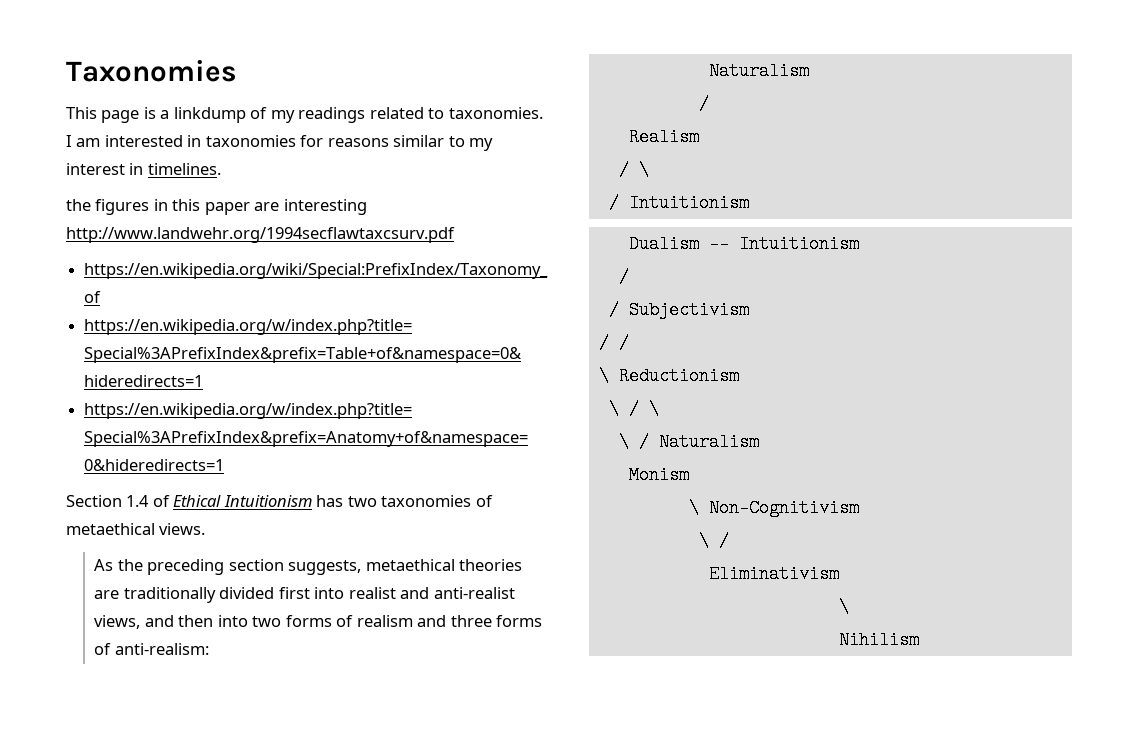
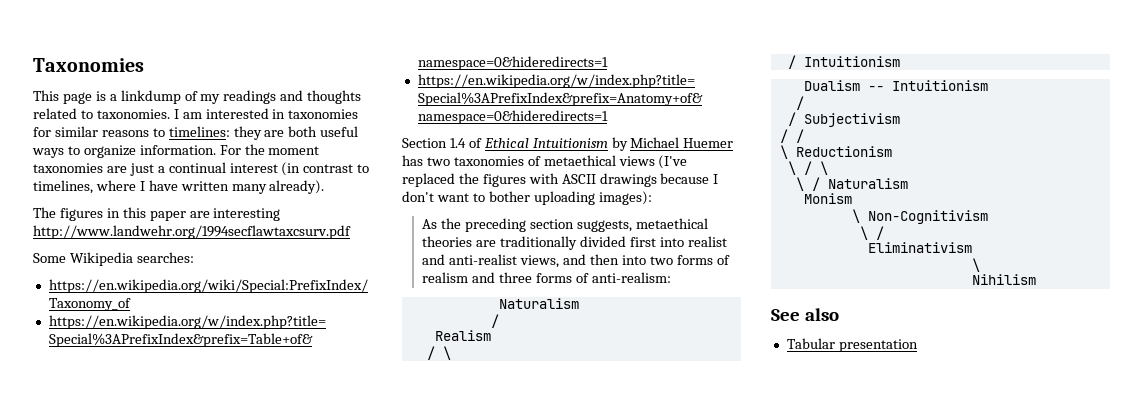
(366, 115) none -> [280,90,362,104] and thoughts
[327,135,494,151] [66,163,221,175] [66,199,91,211] reasons similar to my interest in timelines. // the -> [54,126,359,140] [32,144,320,158] [33,162,370,176] [33,180,325,194] [33,207,56,218] similar reasons to timelines: they are both useful ways to organize information. For the moment taxonomies are just a continual interest (in contrast to timelines, where I have written many already). // The
(455, 235) none -> [33,252,194,266] // Some Wikipedia searches:
(312, 501) none -> [611,137,734,151] by Michael Huemer
[159,523,206,535] views. -> [618,155,688,169] [402,173,719,187] [402,191,652,205] views (I've replaced the figures with ASCII drawings because I don't want to bother uploading images):
(919, 640) none -> [771,308,839,321] [786,338,918,352] // See also // Tabular presentation

